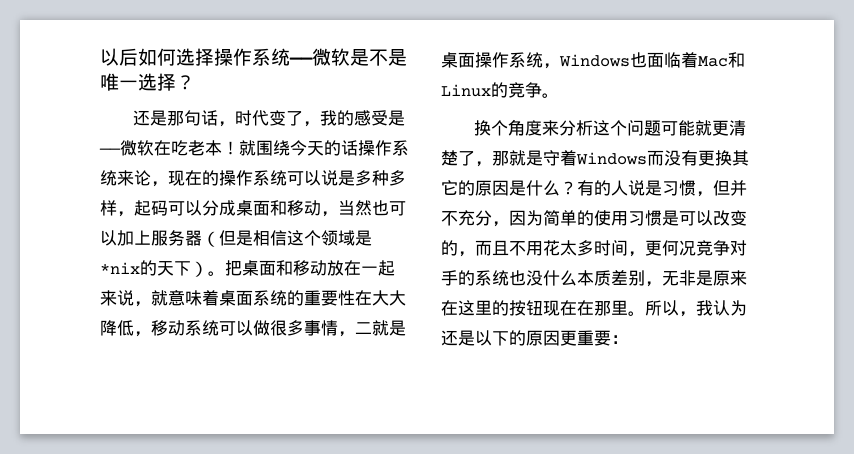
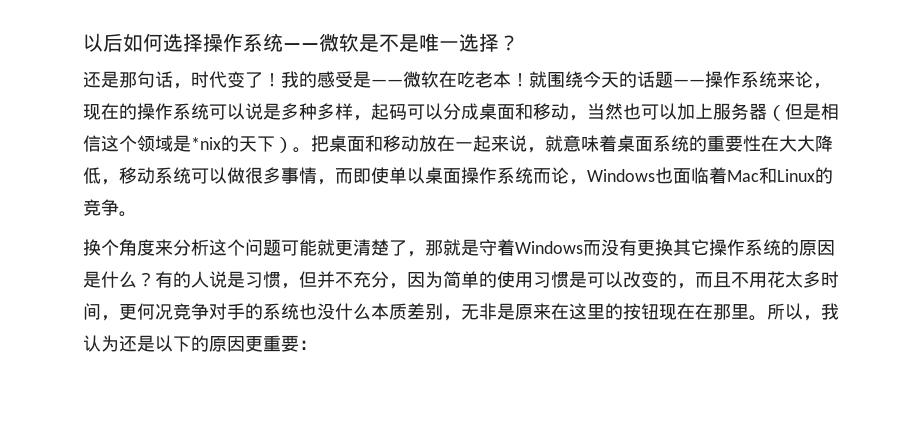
[303,121,321,127] ， -> [263,73,281,87] ！
(358, 148) none -> [655,71,705,88] 题——
[355,320,406,336] 二就是 -> [335,167,425,184] 而即使单以
(543, 60) none -> [533,167,569,184] 而论
(458, 187) none -> [709,239,781,256] 操作系统

